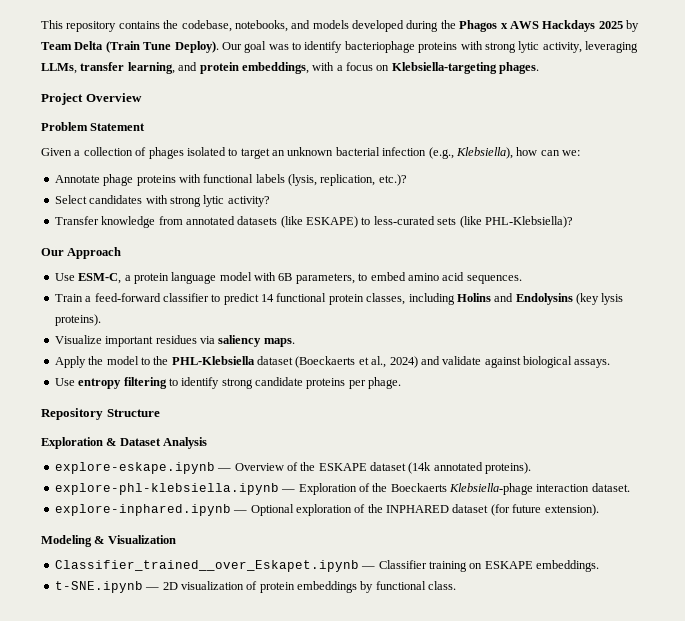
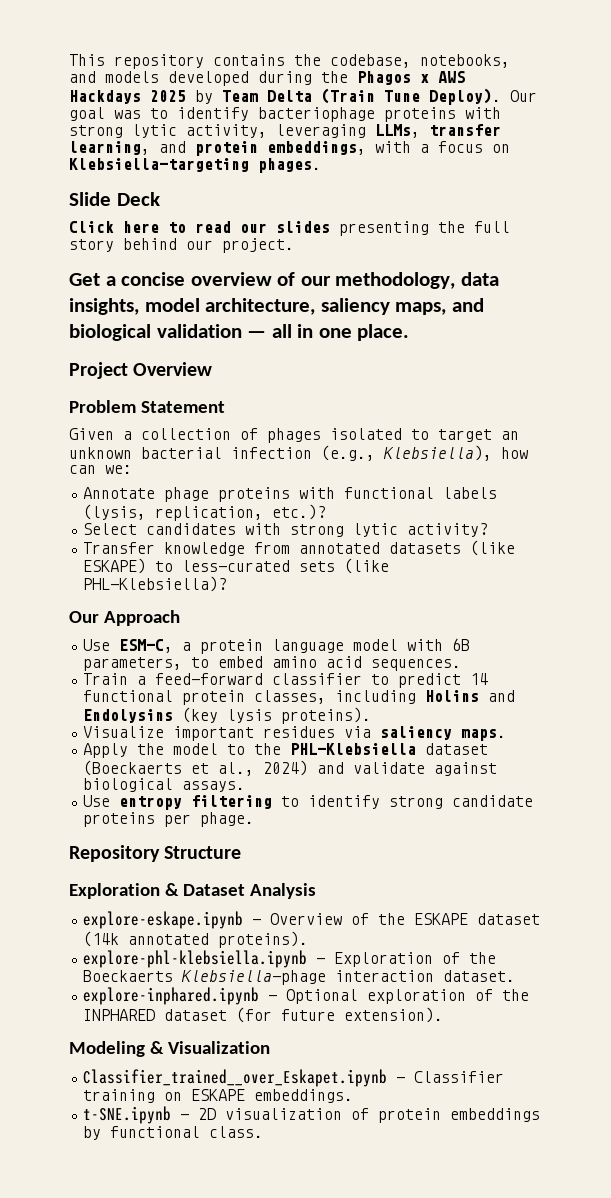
(540, 68) none -> [69,192,160,206] [69,221,510,236] [69,238,294,253] [69,272,499,289] [69,298,484,315] [69,324,410,341] // Slide Deck // Click here to read our slides presenting the full story behind our project. // Get a concise overview of our methodology, data insights, model architecture, saliency maps, and biological validation — all in one place.

